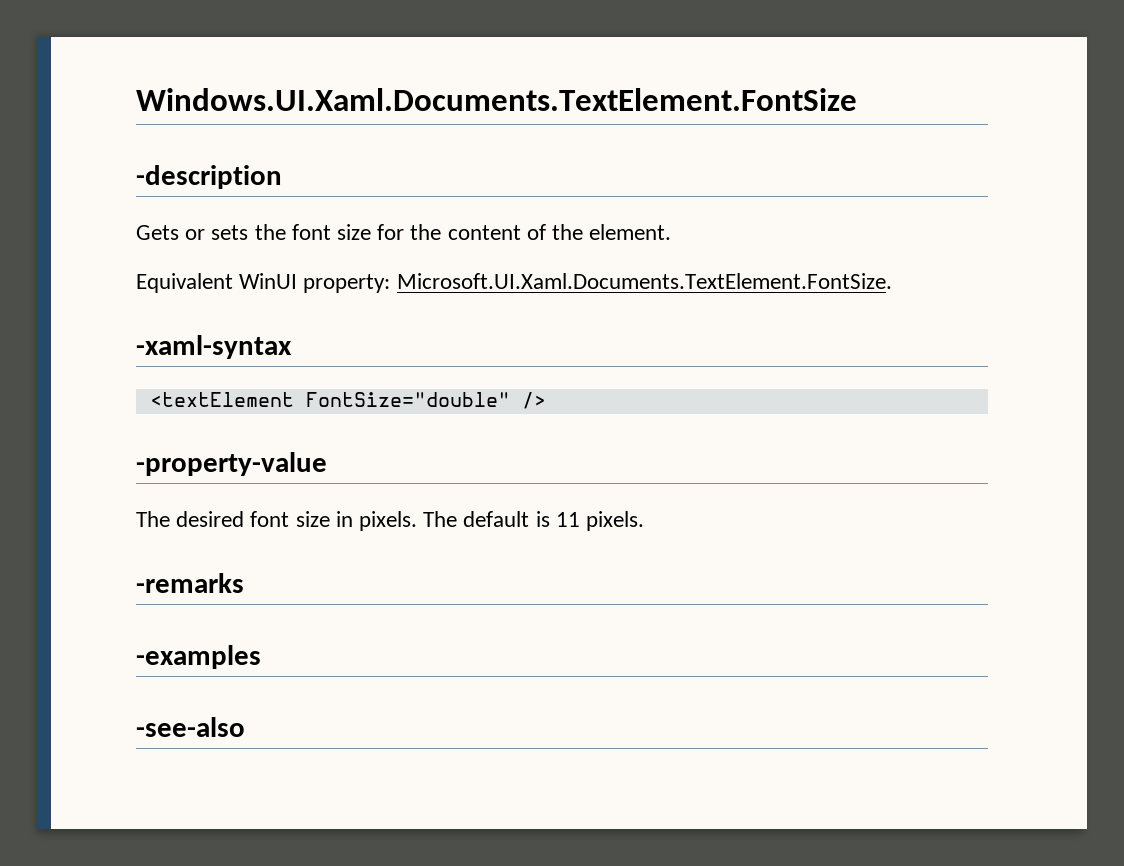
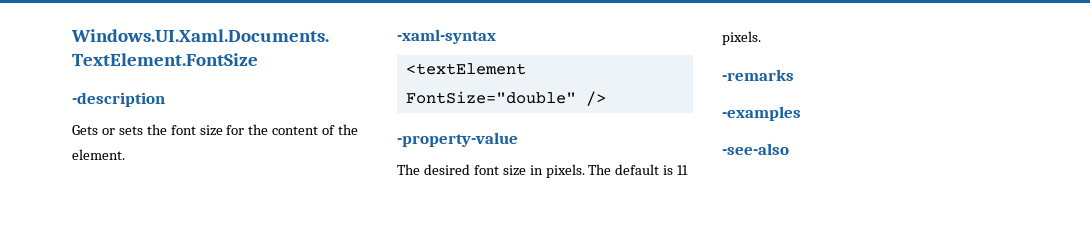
[136,273,892,293] // Equivalent WinUI property: Microsoft.UI.Xaml.Documents.TextElement.FontSize. -> (125, 154) none

